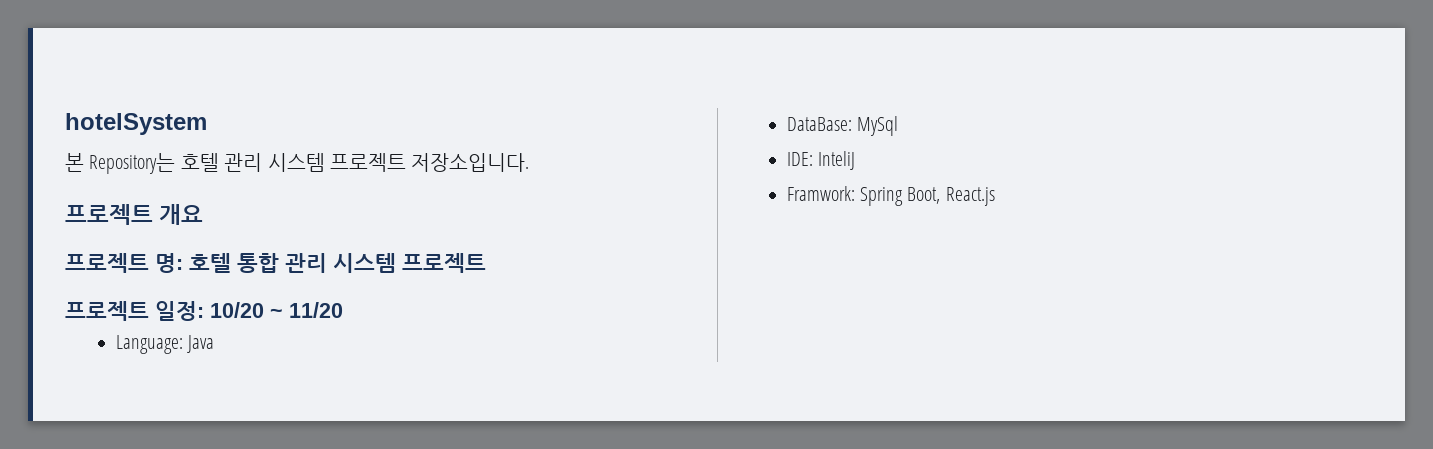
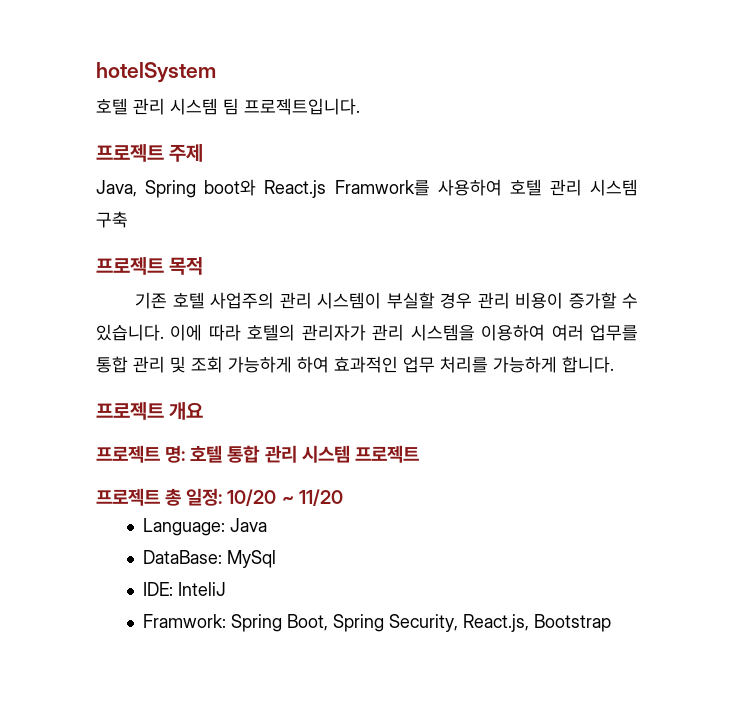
[65,153,530,174] 본 Repository는 호텔 관리 시스템 프로젝트 저장소입니다. -> [96,98,360,115] [96,144,204,162] [96,179,638,198] [96,211,128,228] [96,257,204,275] [135,292,639,309] [96,324,639,341] [96,356,614,373] 호텔 관리 시스템 팀 프로젝트입니다. // 프로젝트 주제 // Java, Spring boot와 React.js Framwork를 사용하여 호텔 관리 시스템 구축 // 프로젝트 목적 // 기존 호텔 사업주의 관리 시스템이 부실할 경우 관리 비용이 증가할 수 있습니다. 이에 따라 호텔의 관리자가 관리 시스템을 이용하여 여러 업무를 통합 관리 및 조회 가능하게 하여 효과적인 업무 처리를 가능하게 합니다.
(149, 311) none -> [165,488,182,506] 총
[945,187,995,206] React.js -> [332,614,611,632] Spring Security, React.js, Bootstrap

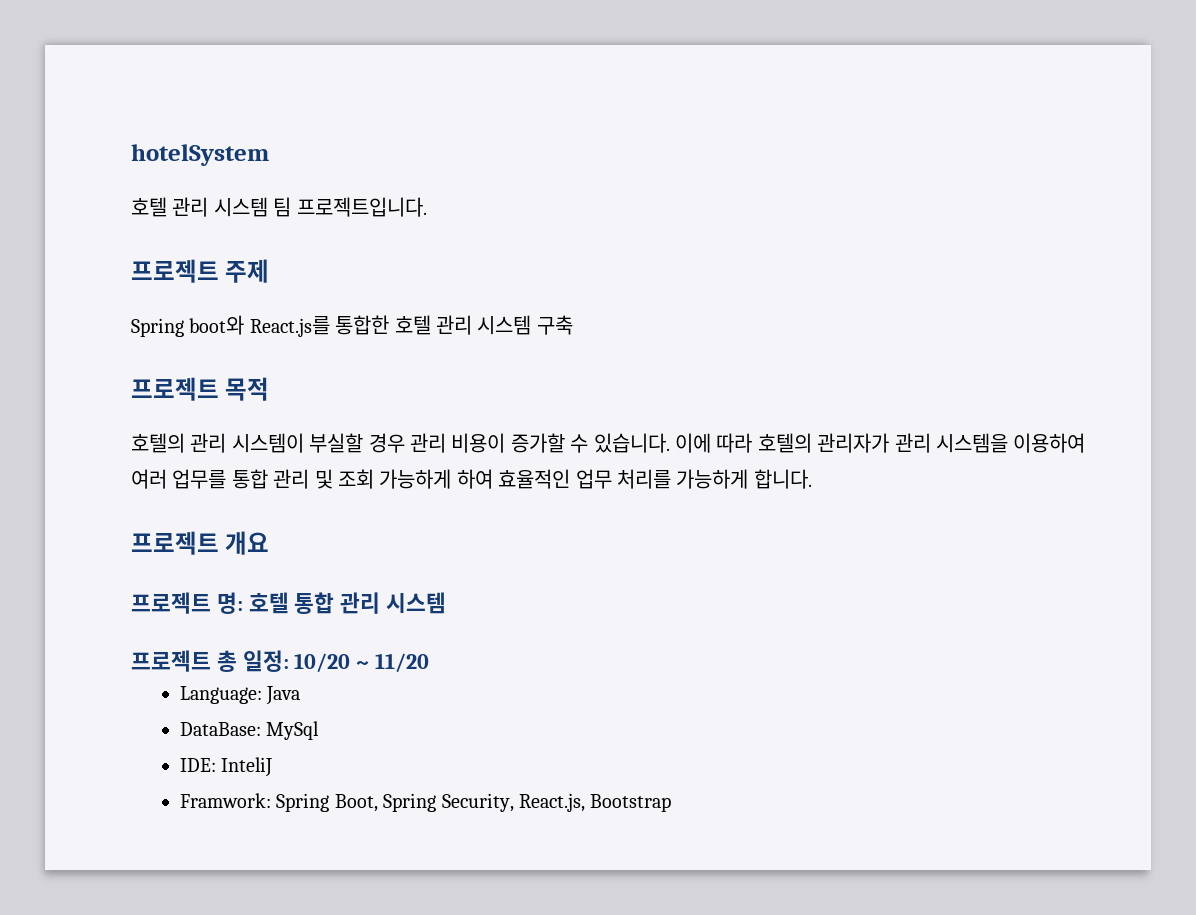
[96,180,137,197] Java, -> (270, 271) none
[264,179,502,198] React.js Framwork를 사용하여 -> [249,315,390,337] React.js를 통합한
[135,292,275,309] 기존 호텔 사업주의 -> [131,433,185,453] 호텔의
[334,356,398,373] 효과적인 -> [498,469,571,489] 효율적인
[354,445,419,463] 프로젝트 -> (447, 603) none

